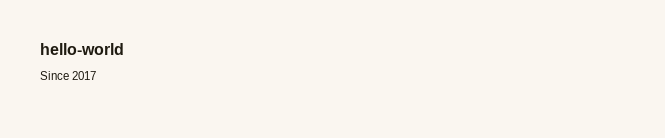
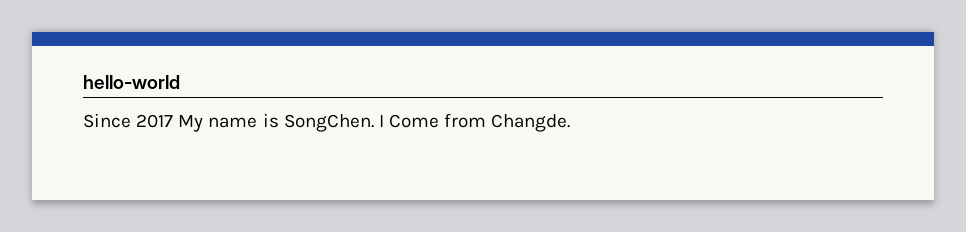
(97, 75) none -> [178,113,571,132] My name is SongChen. I Come from Changde.

